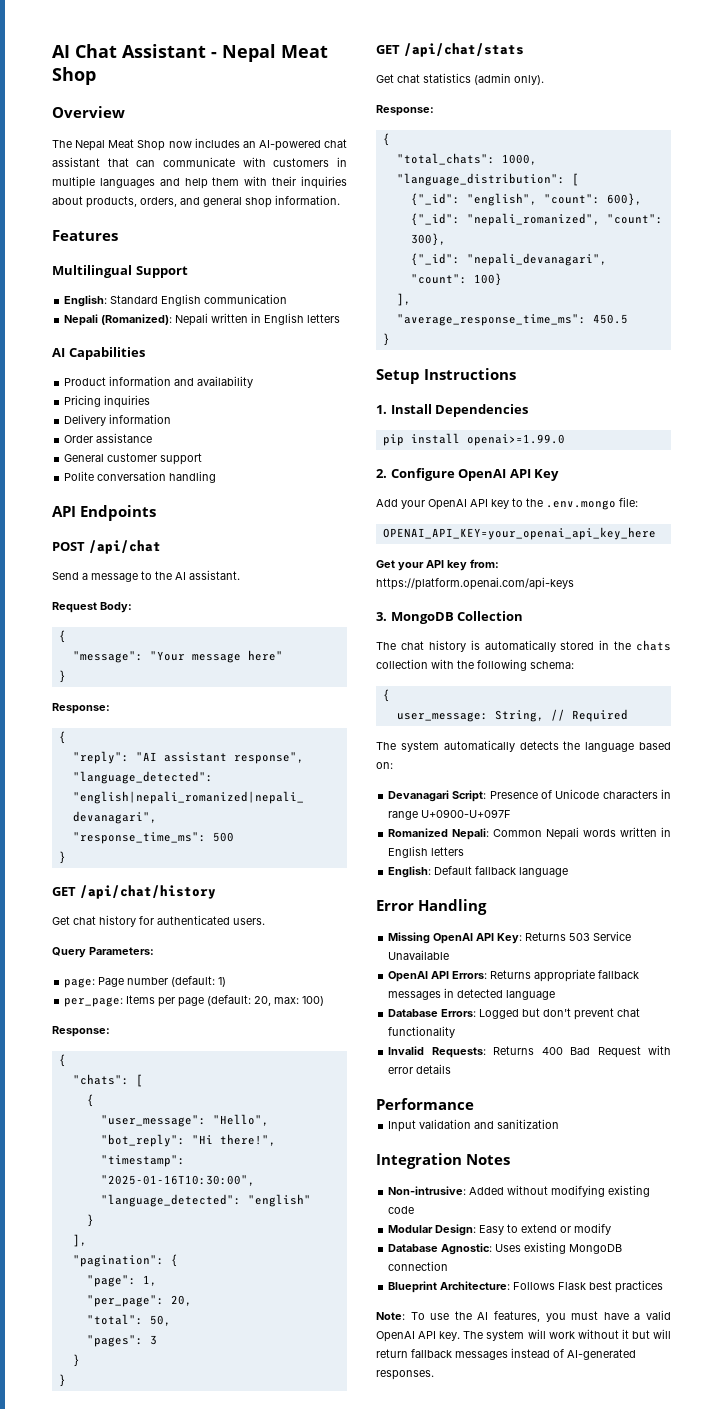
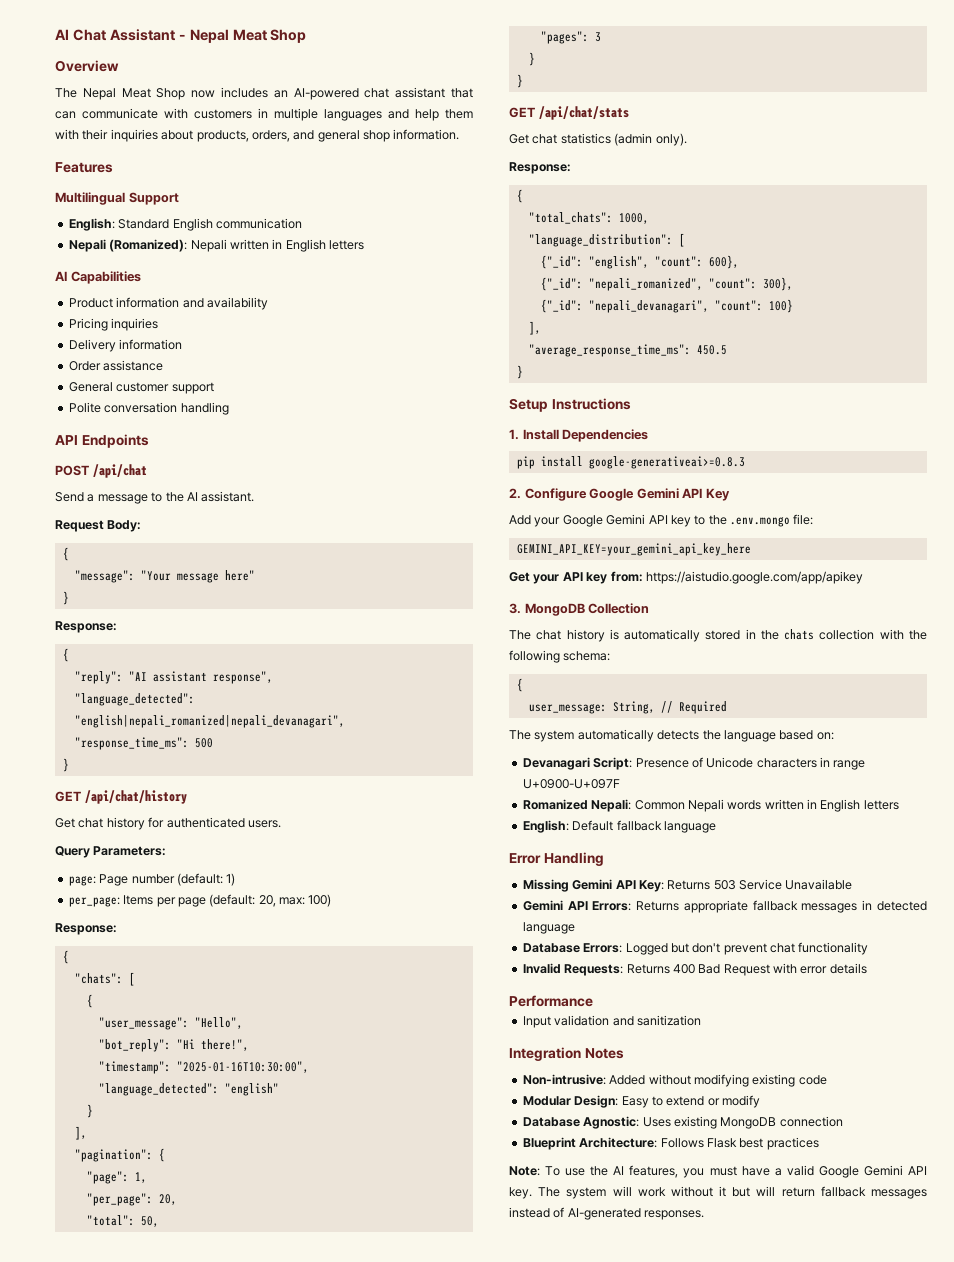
[466,434,565,446] openai>=1.99.0 -> [588,456,745,469] google-generativeai>=0.8.3
[458,469,507,481] OpenAI -> [589,488,679,501] Google Gemini
[428,499,467,510] OpenAI -> [562,514,646,527] Google Gemini
[382,527,656,540] OPENAI_API_KEY=your_openai_api_key_here -> [516,543,751,556] GEMINI_API_KEY=your_gemini_api_key_here
[376,577,574,590] https://platform.openai.com/api-keys -> [645,571,863,584] https://aistudio.google.com/app/apikey
[433,933,474,944] OpenAI -> [572,879,613,890] Gemini
[388,971,429,982] OpenAI -> [522,900,563,911] Gemini
[376,1331,415,1342] OpenAI -> [818,1165,903,1178] Google Gemini

